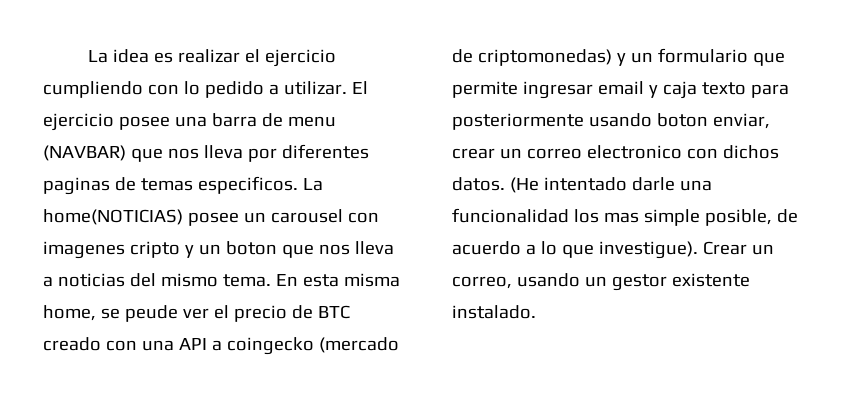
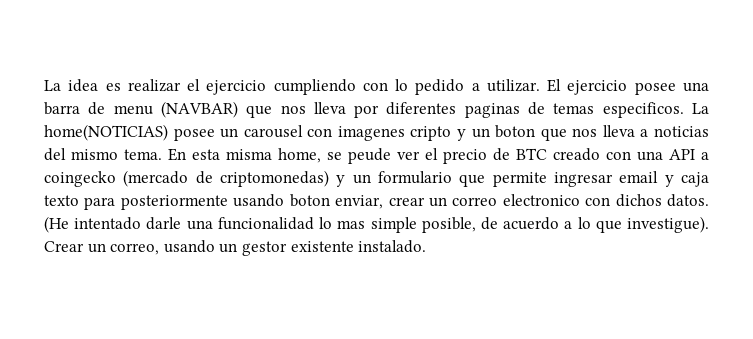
[573,209,599,223] los -> [319,217,333,229] lo

